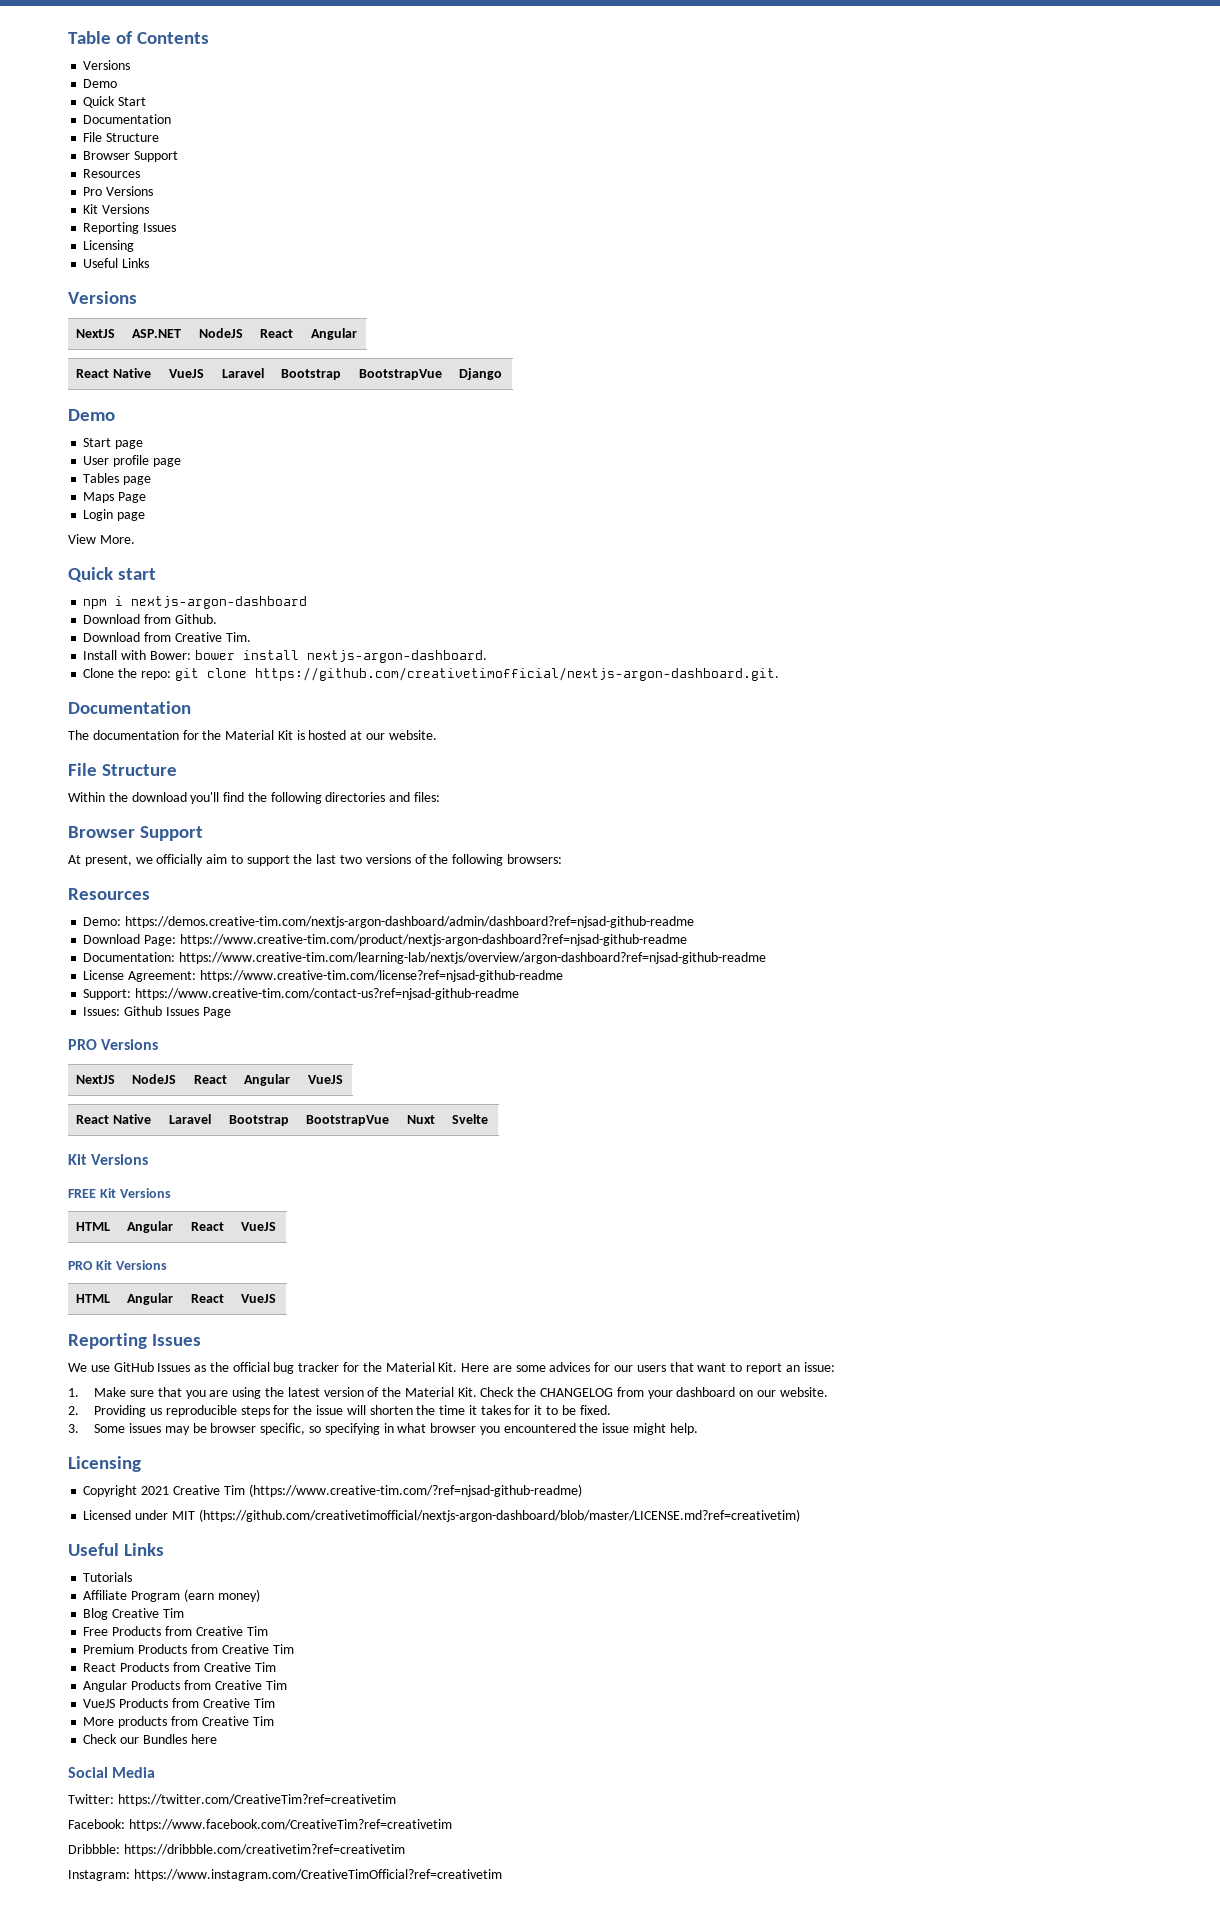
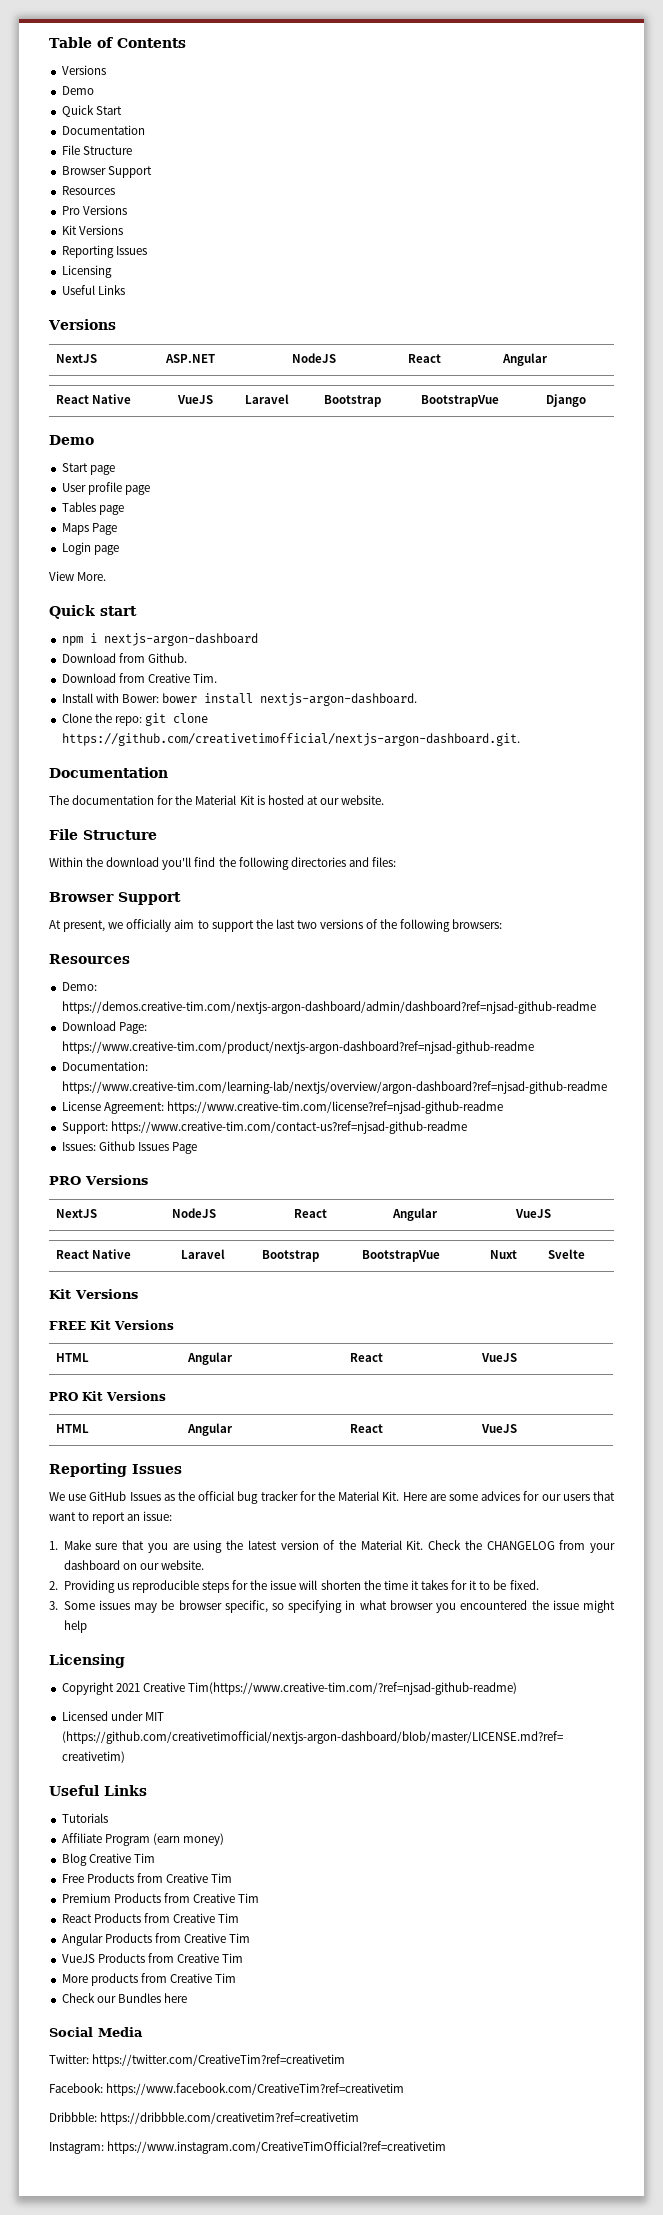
[669,1423,698,1435] help. -> [63,1620,87,1633] help
[223,1484,582,1497] Tim (https://www.creative-tim.com/?ref=njsad-github-readme) -> [187,1682,517,1695] Tim(https://www.creative-tim.com/?ref=njsad-github-readme)

